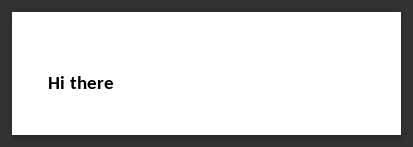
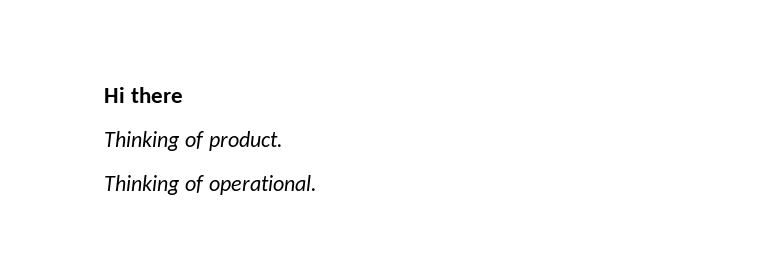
(114, 82) none -> [104,131,283,151] [104,175,317,195] // Thinking of product. // Thinking of operational.

